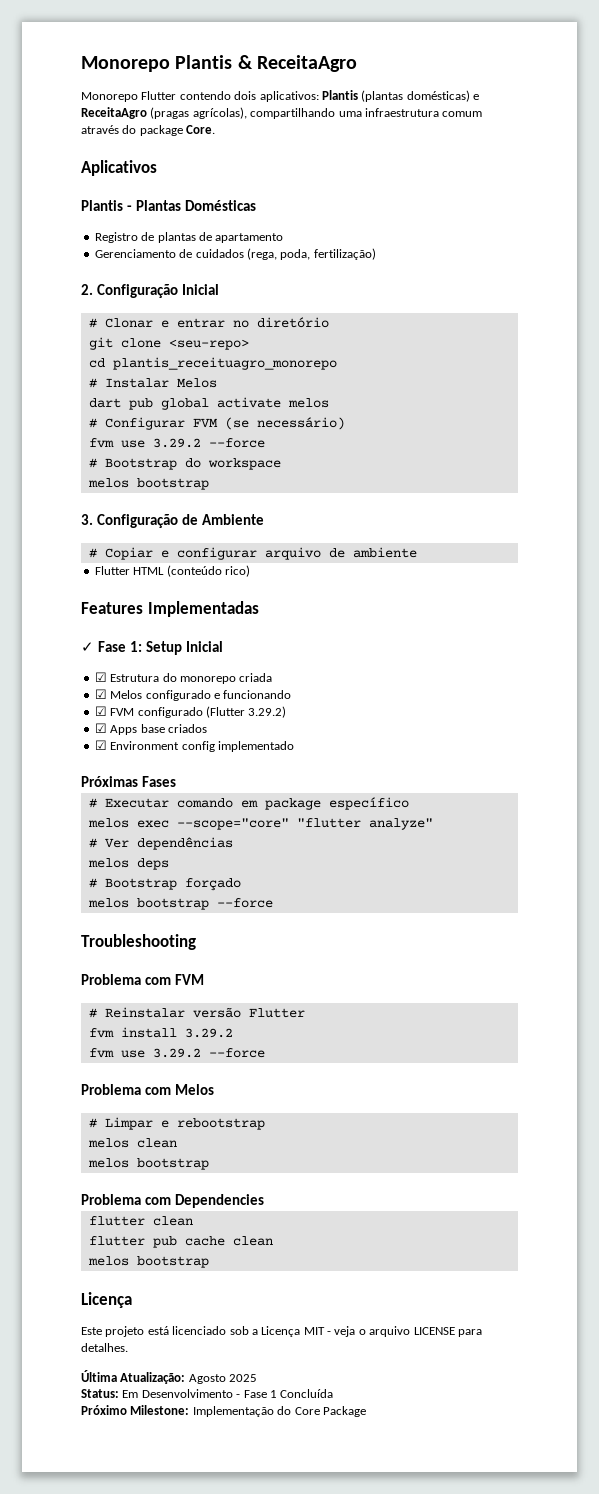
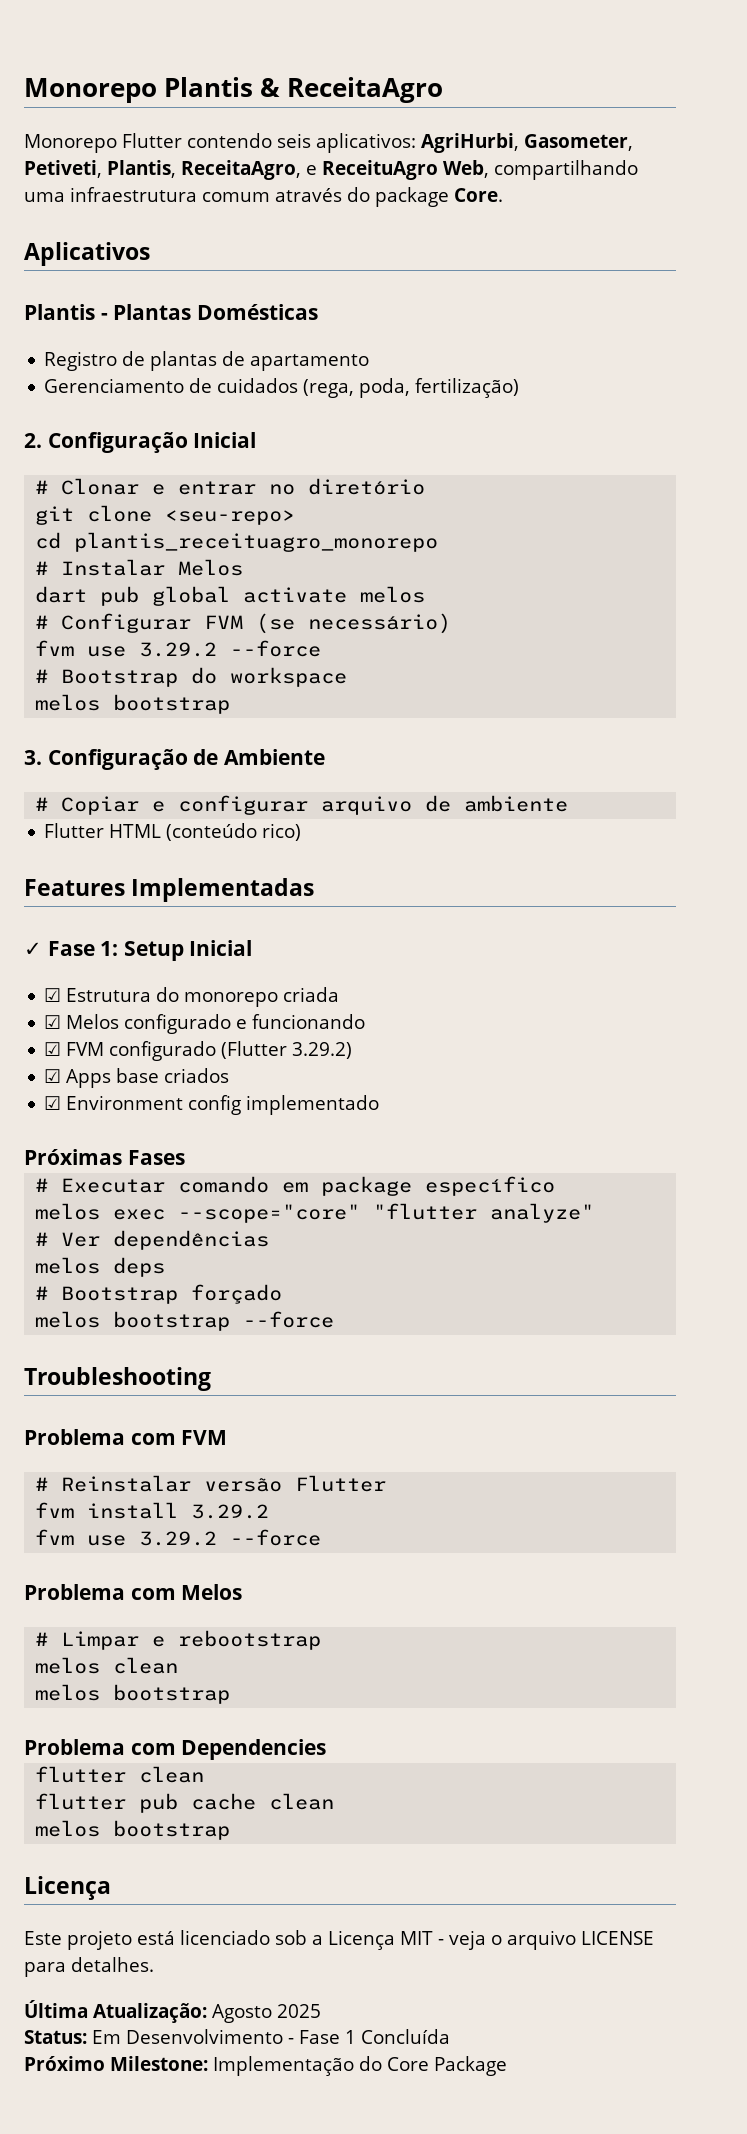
[234,90,479,102] [81,107,247,119] dois aplicativos: Plantis (plantas domésticas) e ReceitaAgro (pragas agrícolas), -> [277,133,633,153] [24,160,489,180] seis aplicativos: AgriHurbi, Gasometer, Petiveti, Plantis, ReceitaAgro, e ReceituAgro Web,

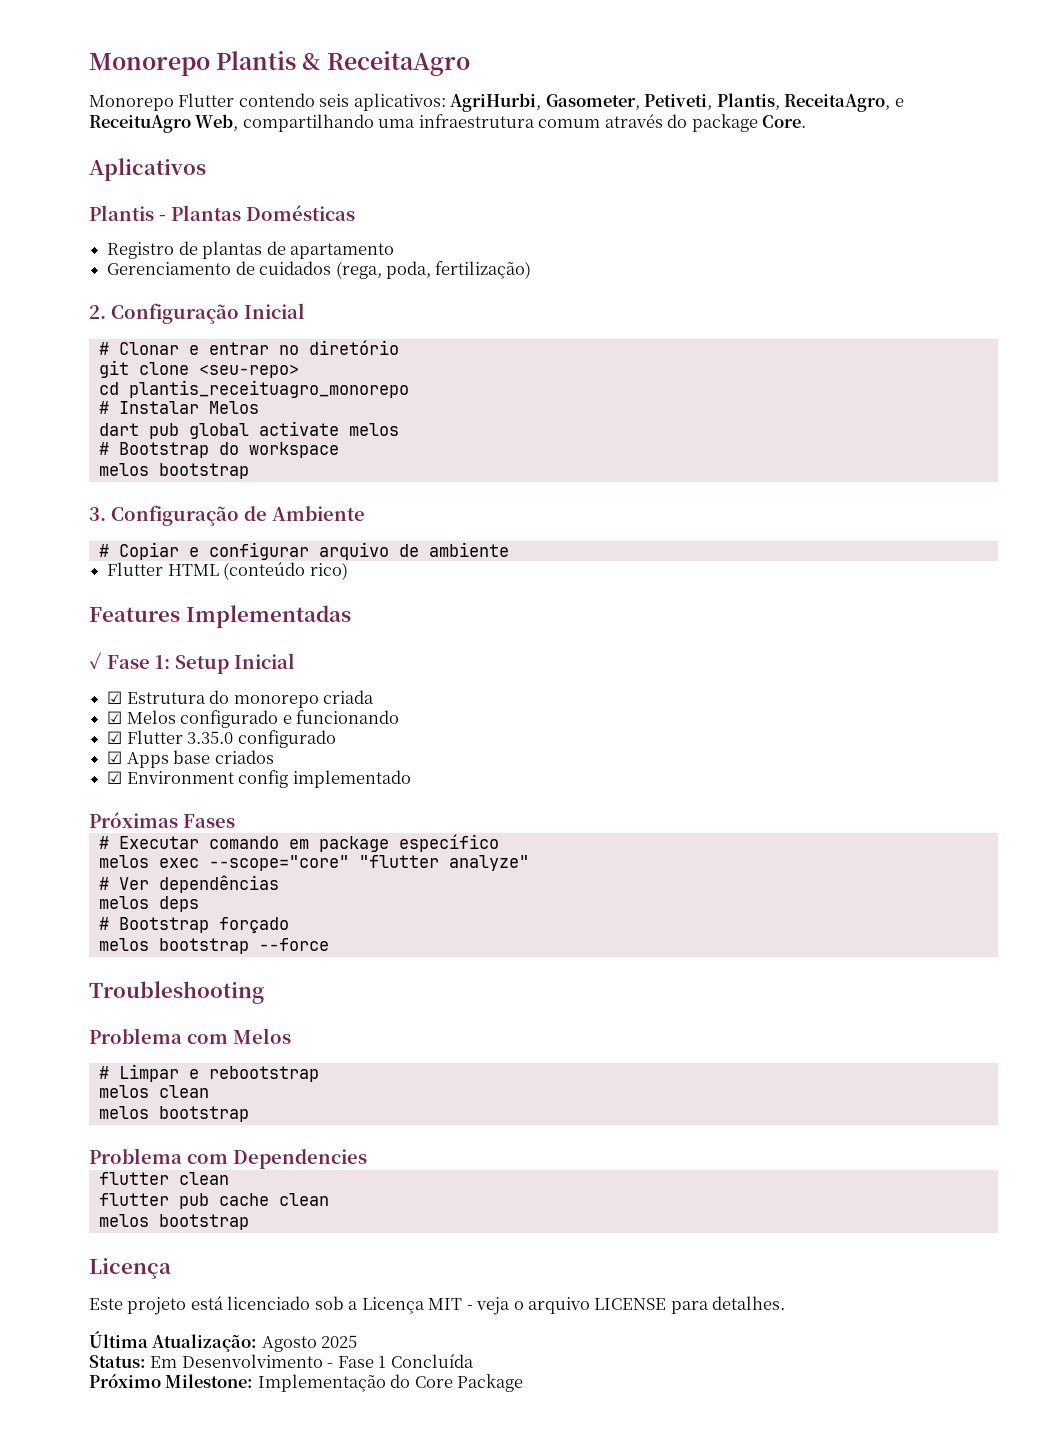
[35,613,452,634] [35,640,322,657] // # Configurar FVM (se necessário) // fvm use 3.29.2 --force -> (399, 429) none
[66,1041,353,1061] FVM configurado (Flutter 3.29.2) -> [126,730,336,748] Flutter 3.35.0 configurado
[24,1429,228,1445] [35,1475,387,1492] [35,1502,270,1519] [35,1529,322,1546] // Problema com FVM // # Reinstalar versão Flutter // fvm install 3.29.2 // fvm use 3.29.2 --force -> (264, 992) none

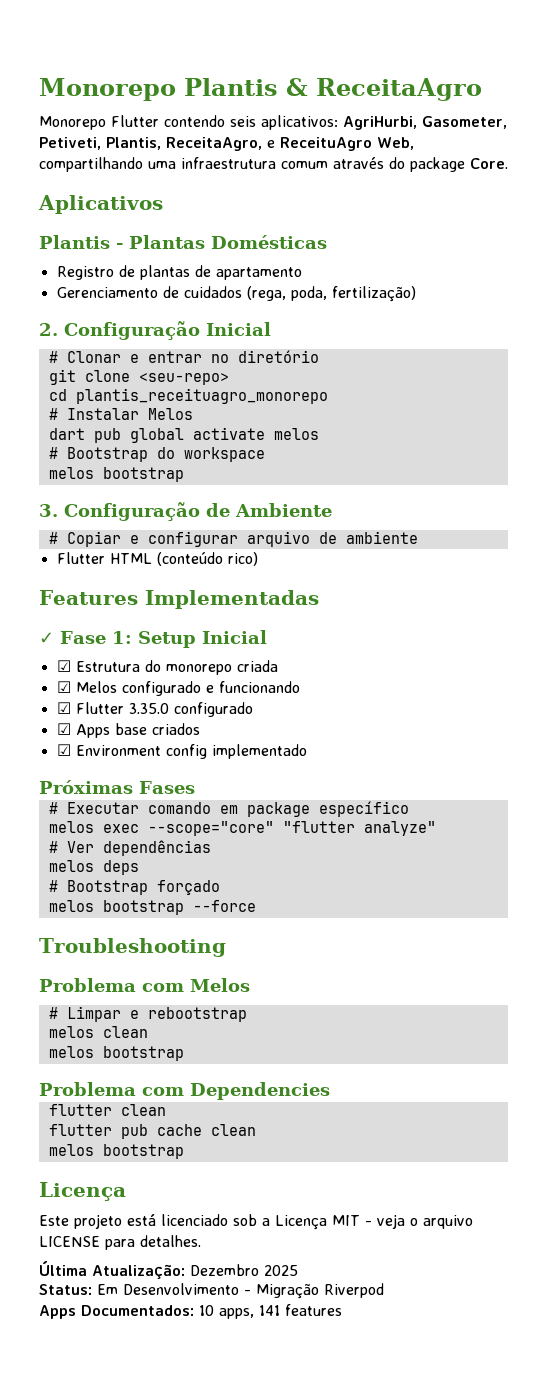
[261,1336,317,1352] Agosto -> [190,1264,259,1276] Dezembro
[337,1354,474,1368] [89,1374,524,1392] Fase 1 Concluída // Próximo Milestone: Implementação do Core Package -> [256,1283,384,1299] [39,1304,342,1319] Migração Riverpod // Apps Documentados: 10 apps, 141 features

